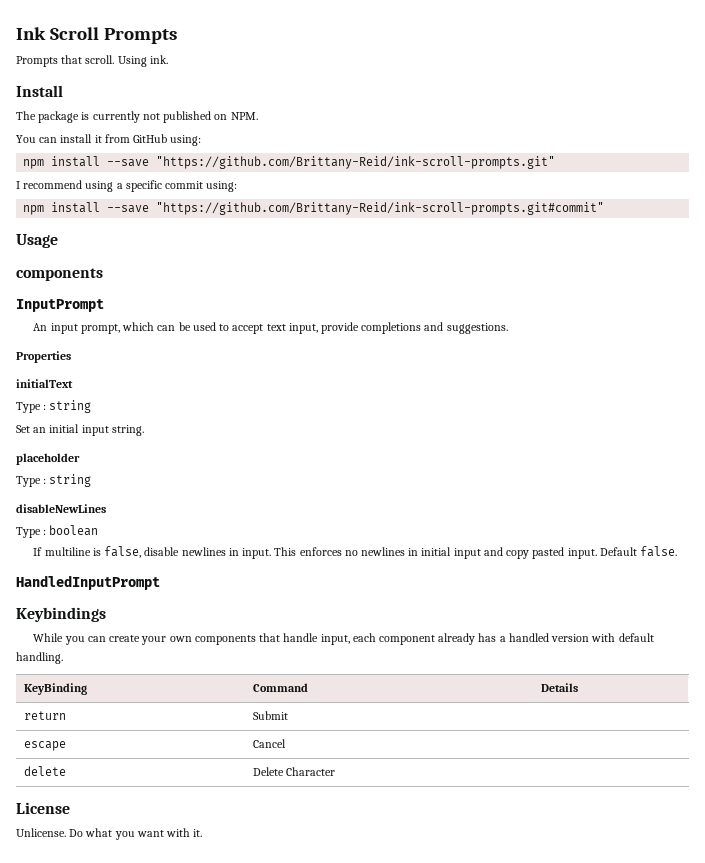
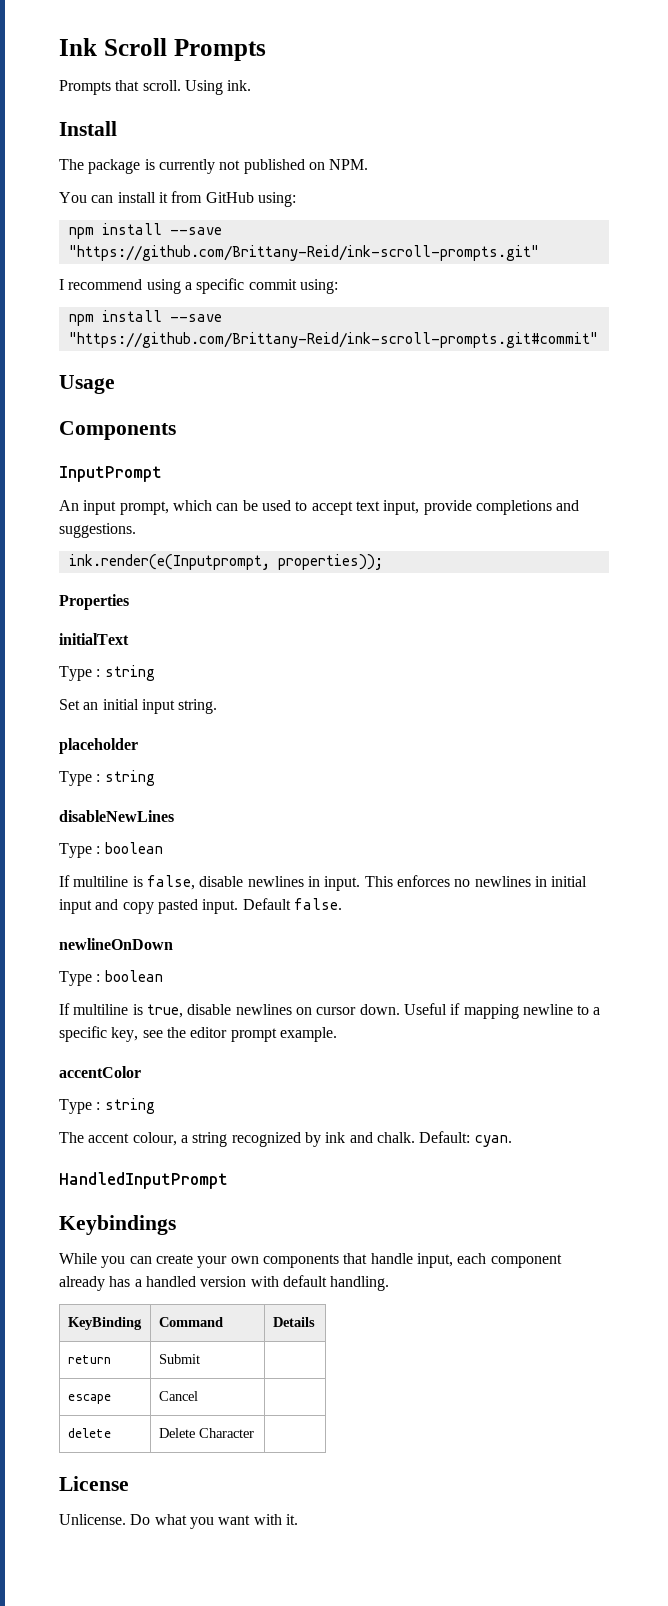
[16,268,103,281] components -> [59,421,176,440] Components
(508, 328) none -> [68,554,383,570] // ink.render(e(Inputprompt, properties));
(678, 551) none -> [59,938,173,950] [59,970,163,986] [59,1003,601,1019] [59,1026,337,1042] [59,1066,141,1078] [59,1098,155,1114] [59,1131,512,1147] // newlineOnDown // Type : boolean // If multiline is true, disable newlines on cursor down. Useful if mapping newline to a specific key, see the editor prompt example. // accentColor // Type : string // The accent colour, a string recognized by ink and chalk. Default: cyan.

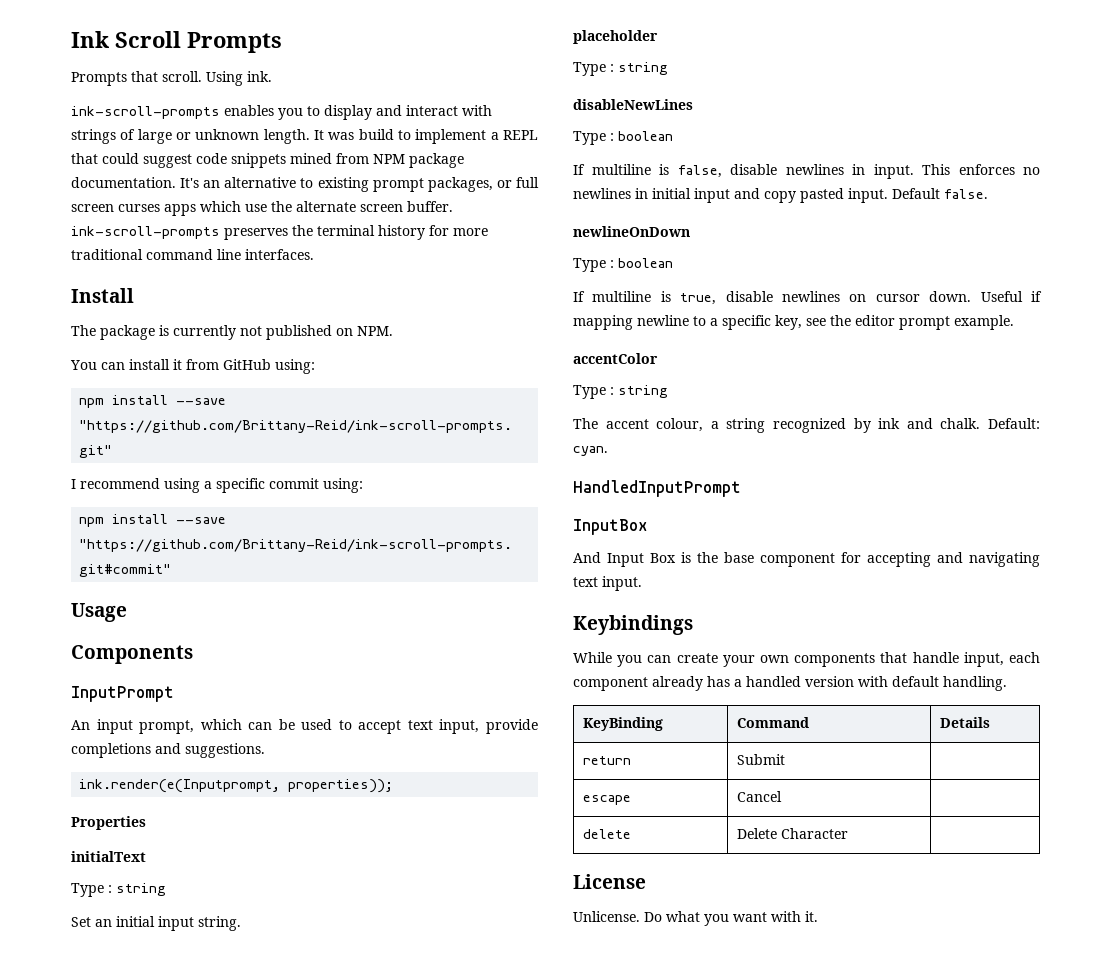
(252, 85) none -> [71,105,492,120] [71,129,538,144] [71,153,464,168] [71,177,539,192] [71,201,453,216] [71,225,488,240] [71,249,314,260] // ink-scroll-prompts enables you to display and interact with strings of large or unknown length. It was build to implement a REPL that could suggest code snippets mined from NPM package documentation. It's an alternative to existing prompt packages, or full screen curses apps which use the alternate screen buffer. ink-scroll-prompts preserves the terminal history for more traditional command line interfaces.
(228, 1180) none -> [573,519,648,535] [573,552,1040,567] [573,576,642,591] // InputBox // And Input Box is the base component for accepting and navigating text input.

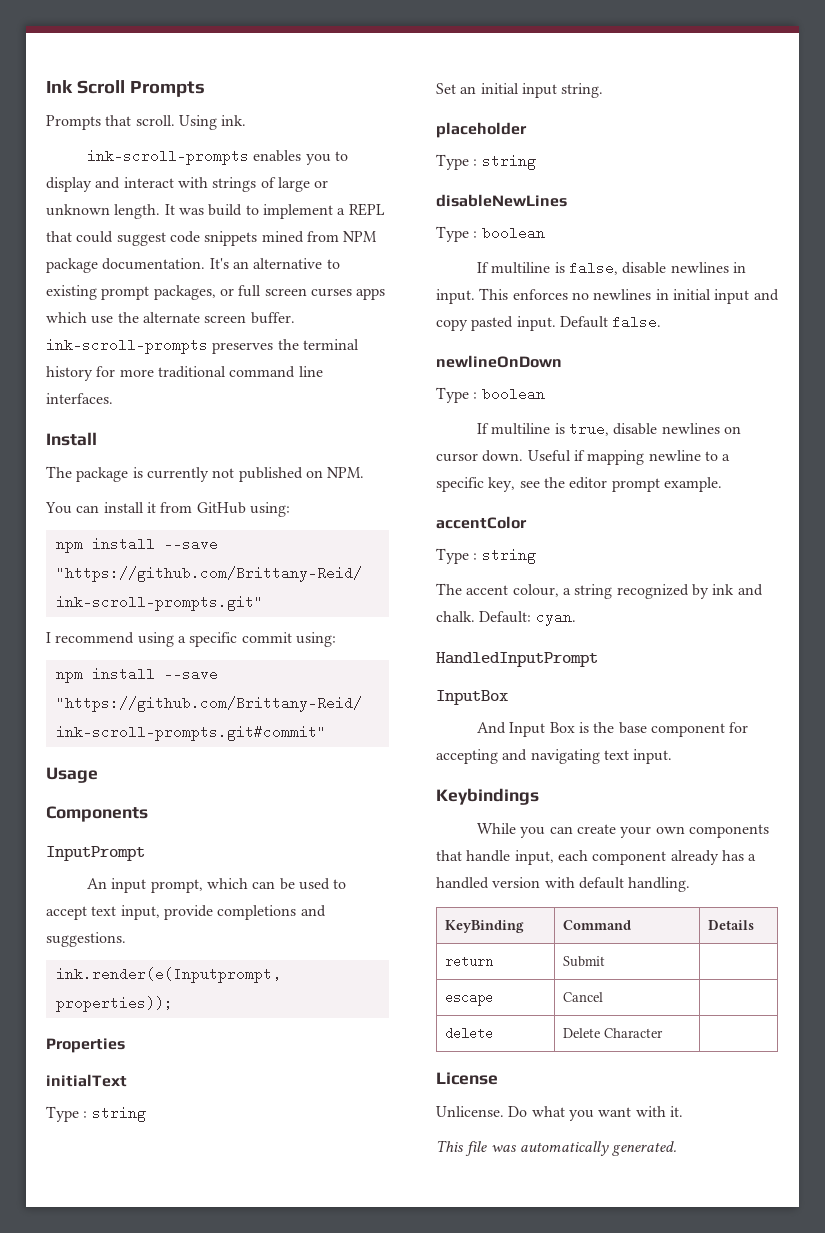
(818, 916) none -> [436,1140,678,1156] // This file was automatically generated.

